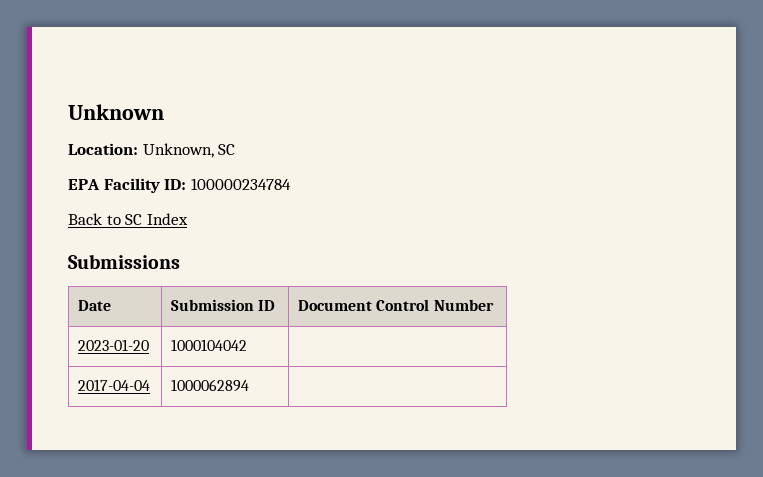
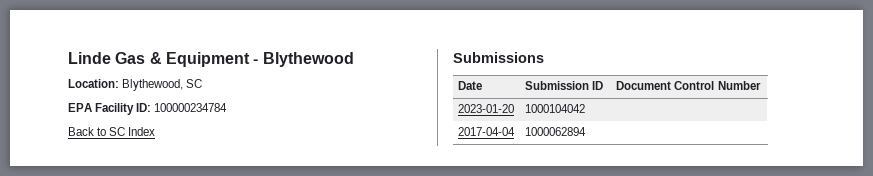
[68,104,164,120] Unknown -> [68,52,354,67] Linde Gas & Equipment - Blythewood
[142,143,214,158] Unknown, -> [122,79,184,91] Blythewood,

